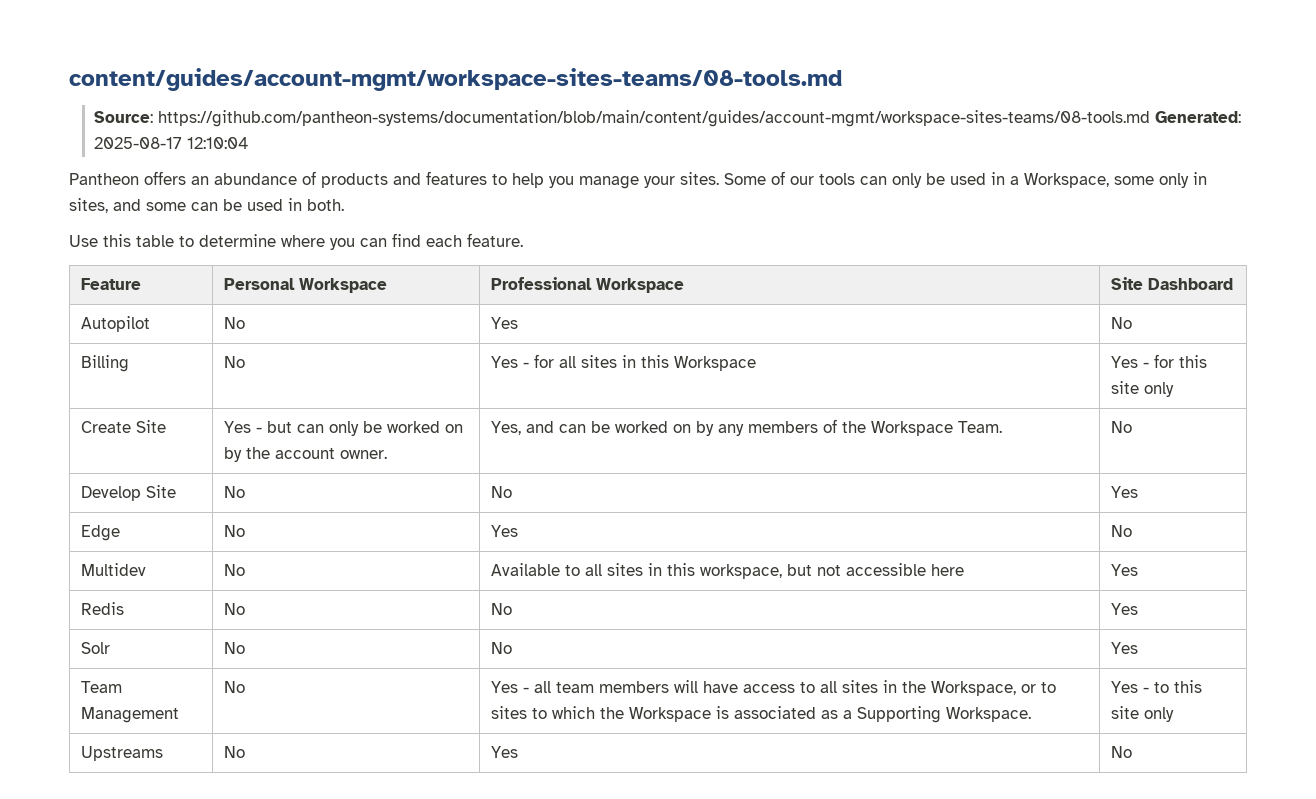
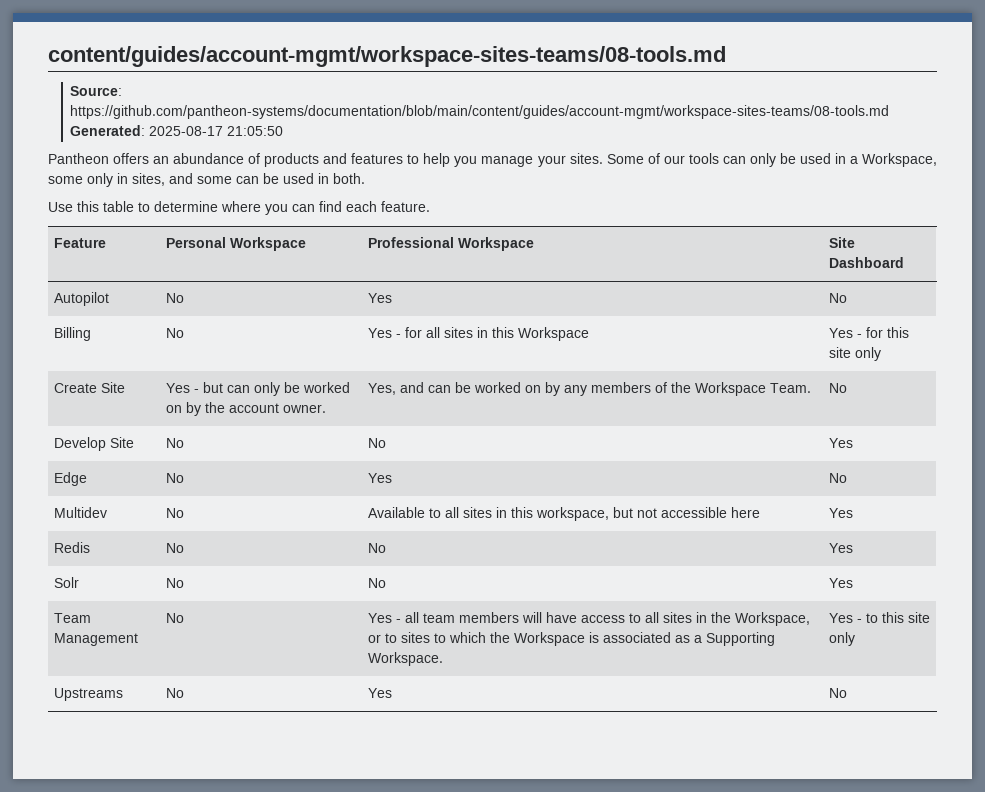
[187,137,249,149] 12:10:04 -> [227,126,284,136] 21:05:50

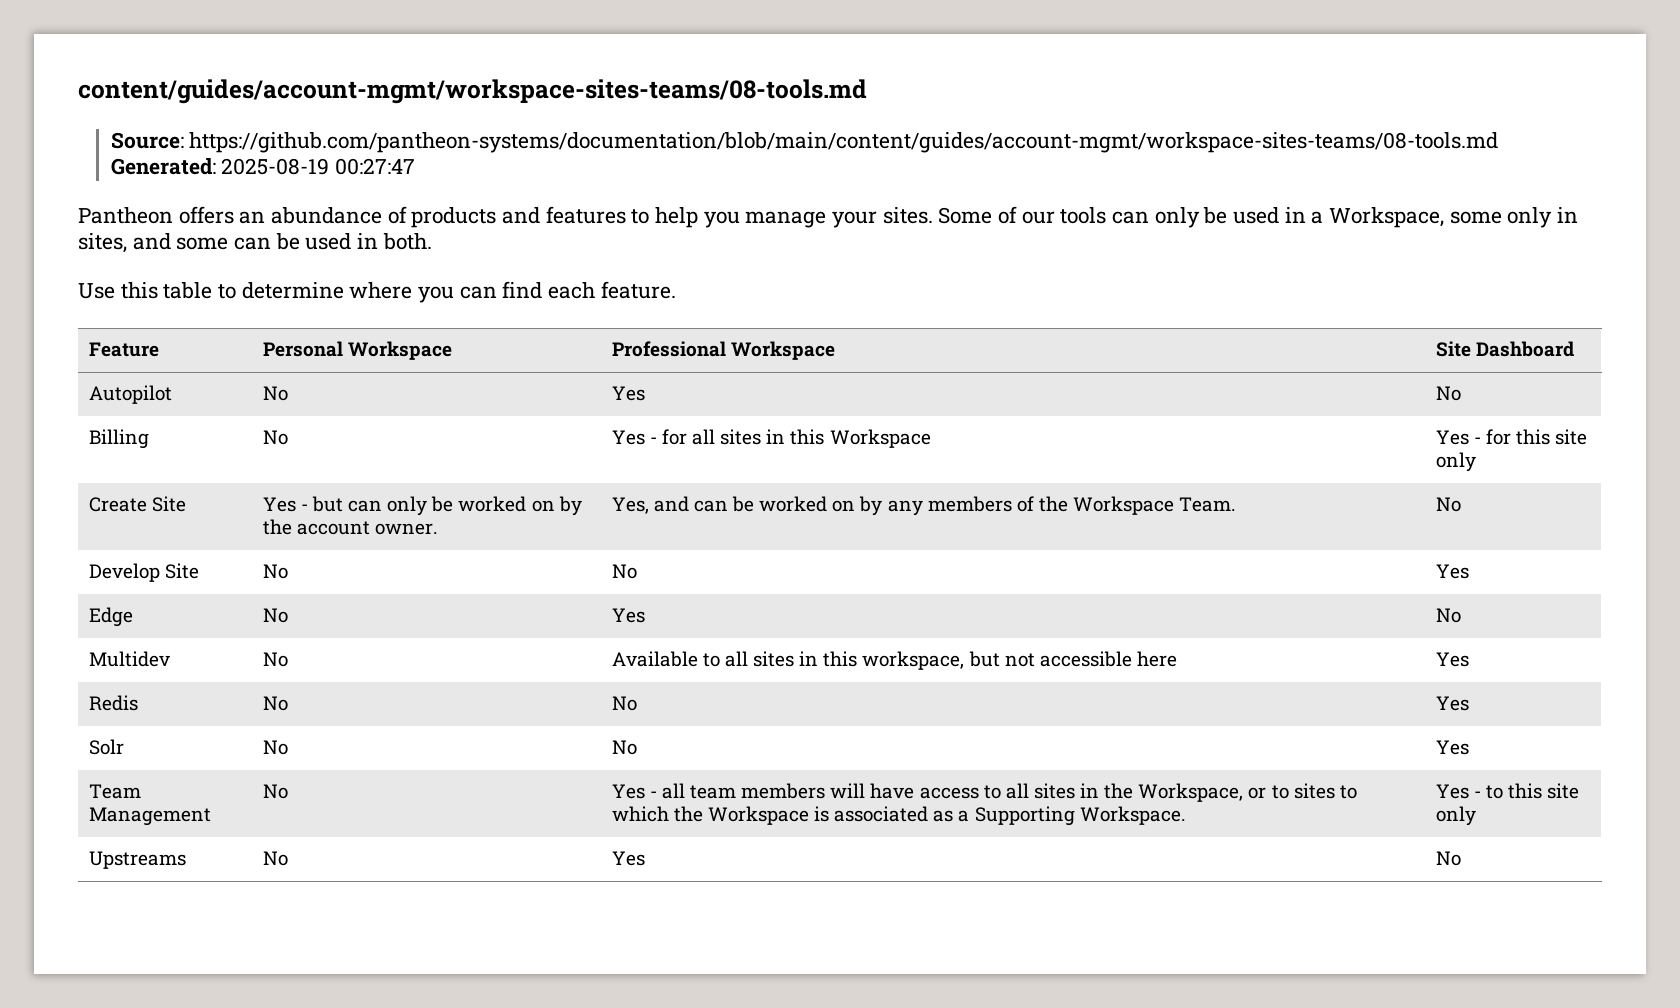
[149,126,284,136] 2025-08-17 21:05:50 -> [221,158,416,175] 2025-08-19 00:27:47

